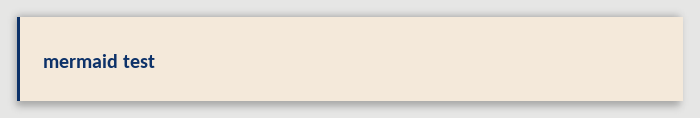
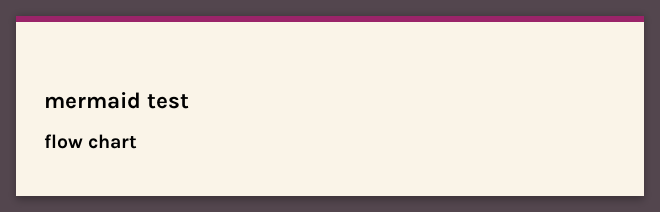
(156, 61) none -> [44,134,138,149] // flow chart

